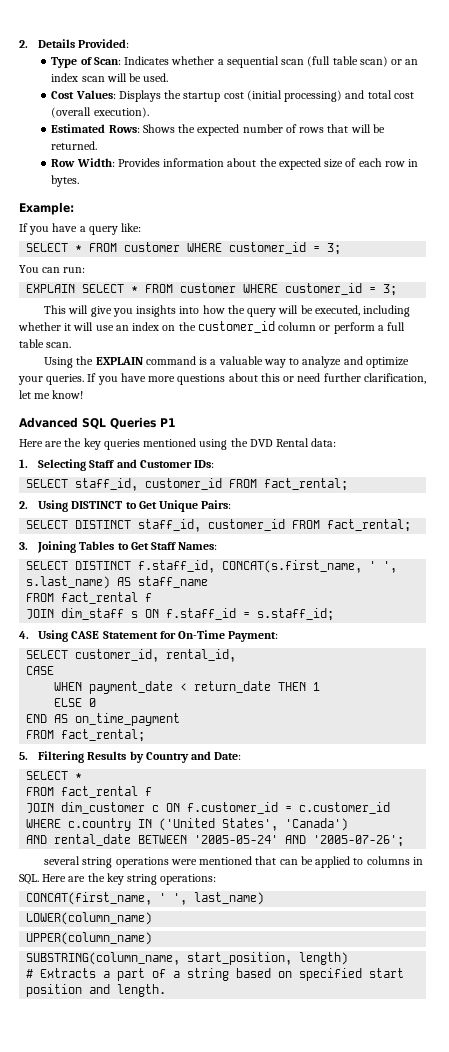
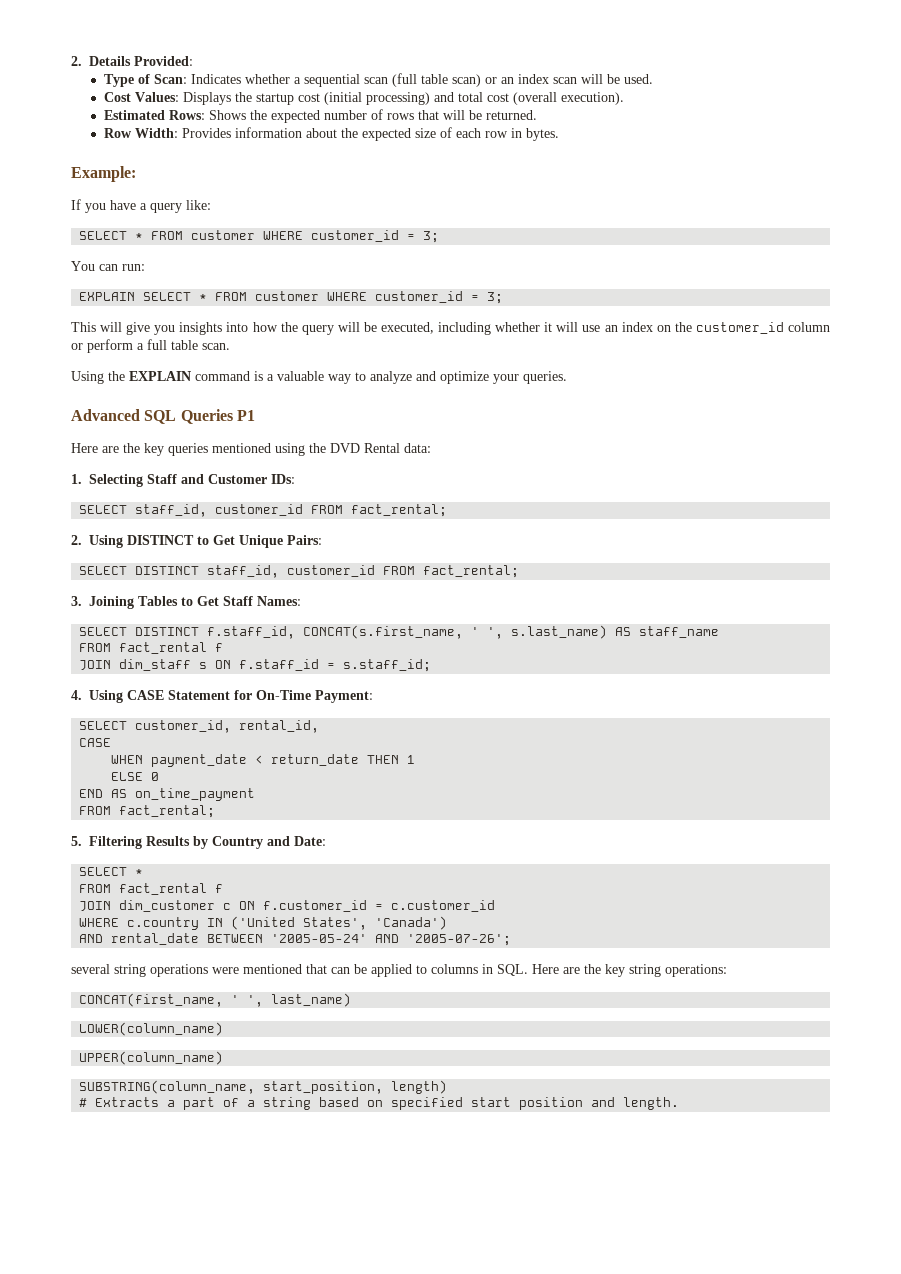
[87,373,426,385] [19,390,84,399] If you have more questions about this or need further clarification, let me know! -> (567, 377) none

